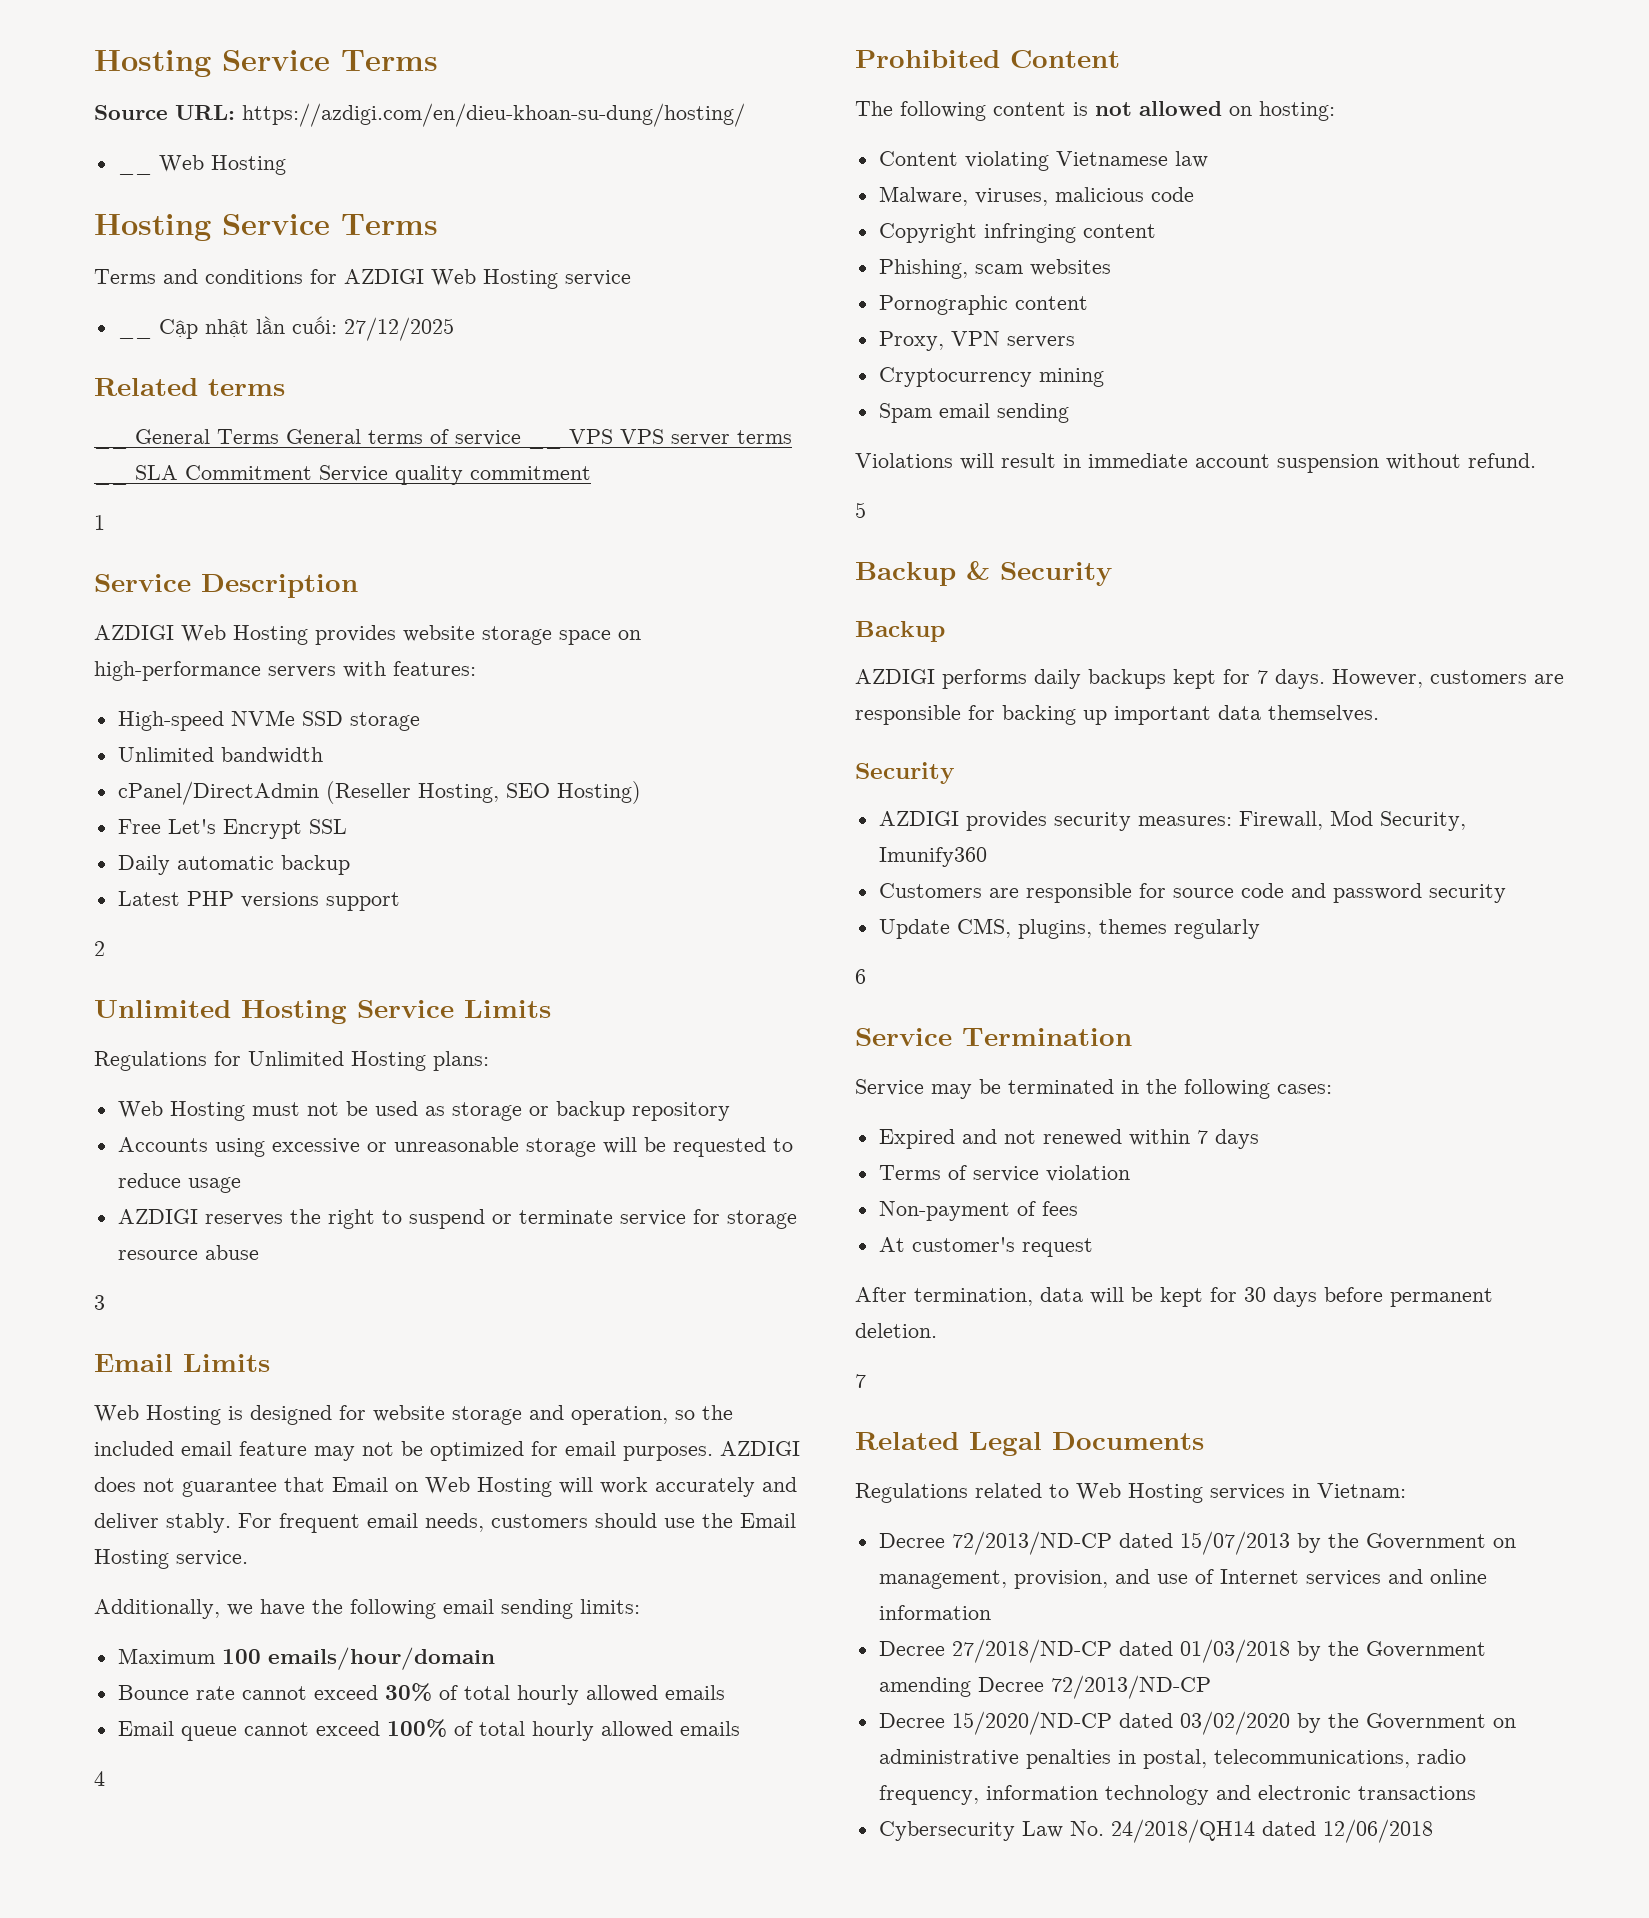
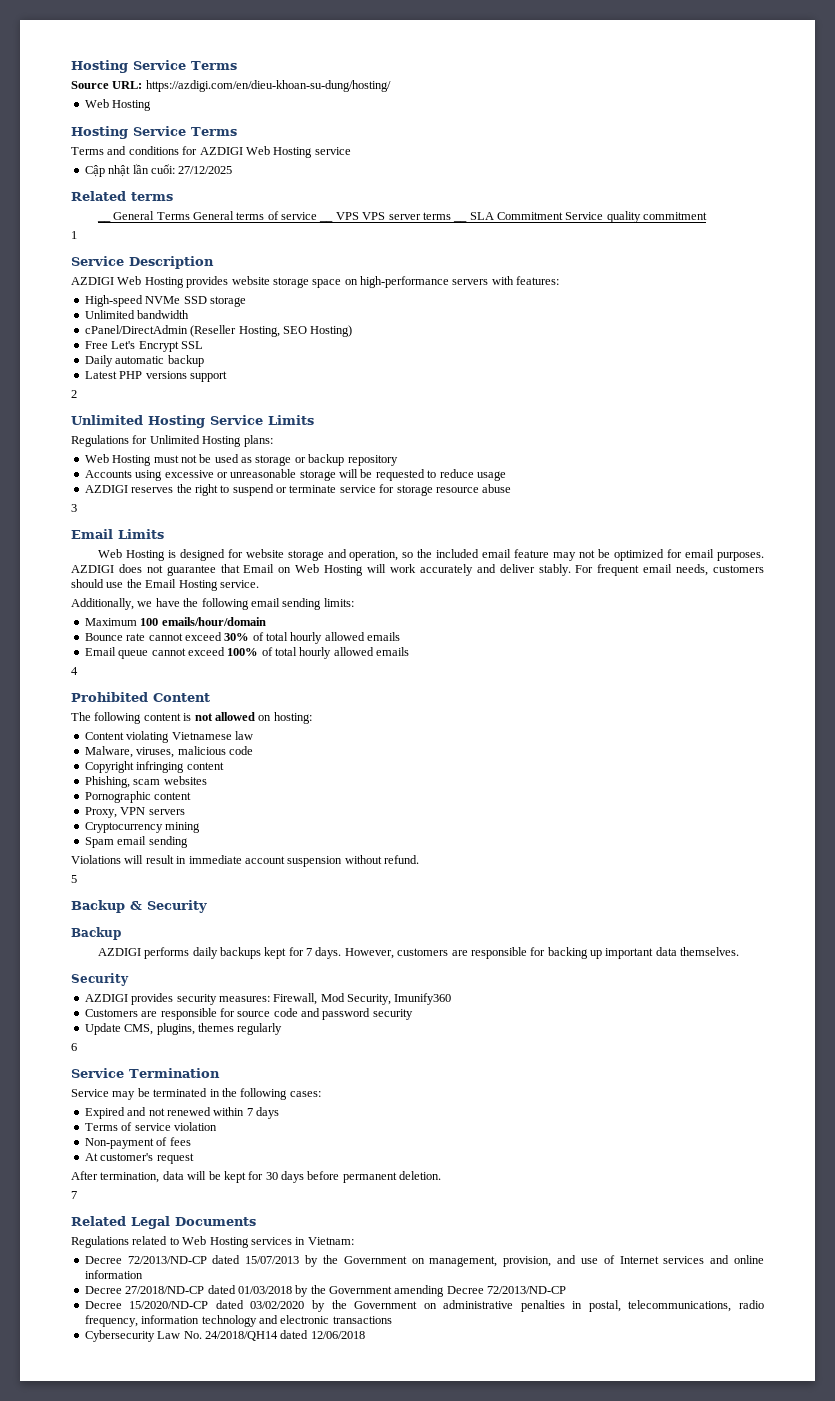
[117,170,152,175] __ -> (391, 86) none
[117,334,152,339] __ -> (351, 151) none

